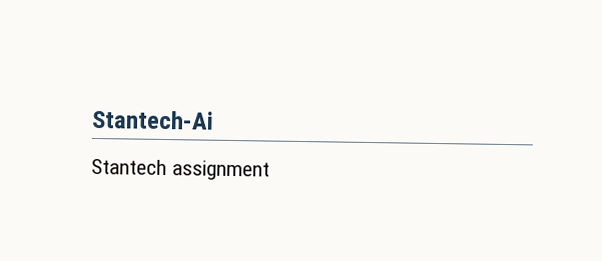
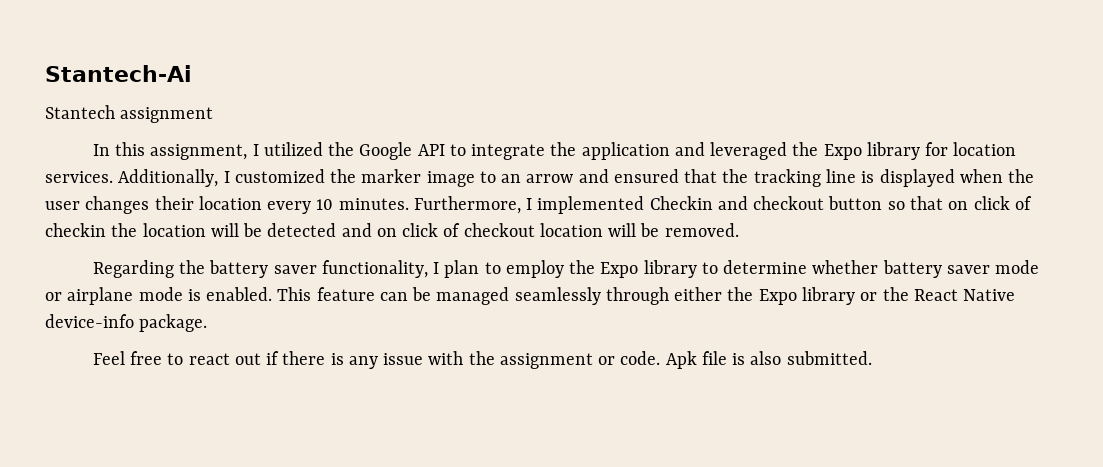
(270, 170) none -> [92,142,1017,160] [45,169,1035,187] [45,196,1032,214] [45,223,739,237] [92,260,1040,278] [45,287,1016,305] [45,314,208,332] [92,351,872,369] // In this assignment, I utilized the Google API to integrate the application and leveraged the Expo library for location services. Additionally, I customized the marker image to an arrow and ensured that the tracking line is displayed when the user changes their location every 10 minutes. Furthermore, I implemented Checkin and checkout button so that on click of checkin the location will be detected and on click of checkout location will be removed. // Regarding the battery saver functionality, I plan to employ the Expo library to determine whether battery saver mode or airplane mode is enabled. This feature can be managed seamlessly through either the Expo library or the React Native device-info package. // Feel free to react out if there is any issue with the assignment or code. Apk file is also submitted.

